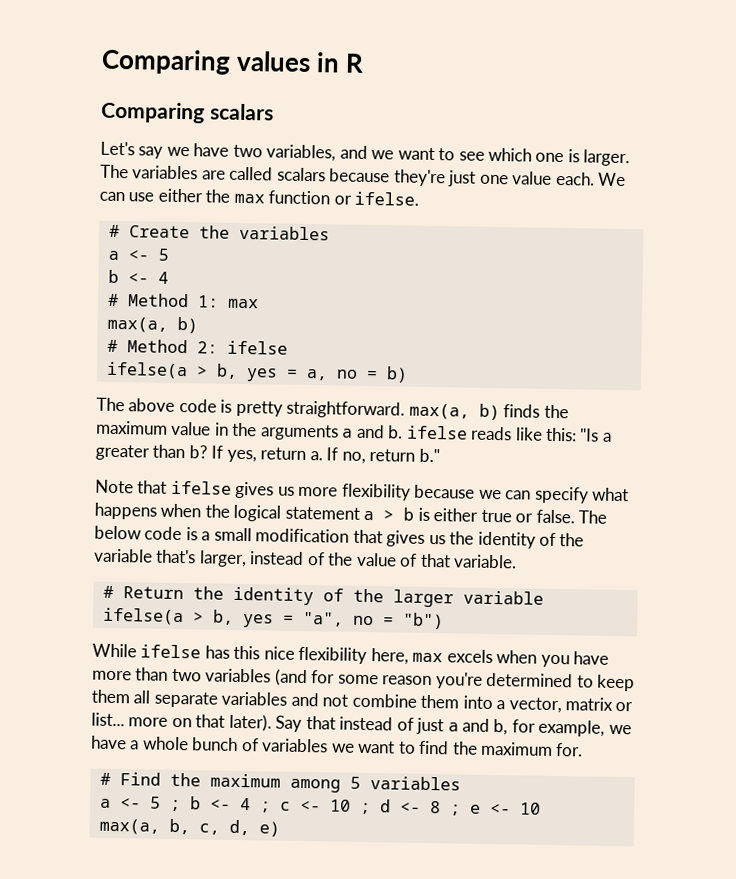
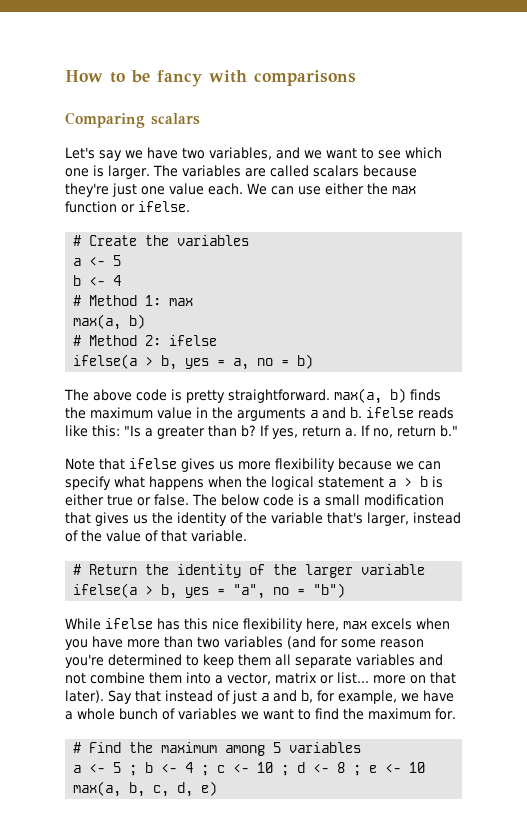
[101,48,365,75] Comparing values in R -> [65,70,356,87] How to be fancy with comparisons

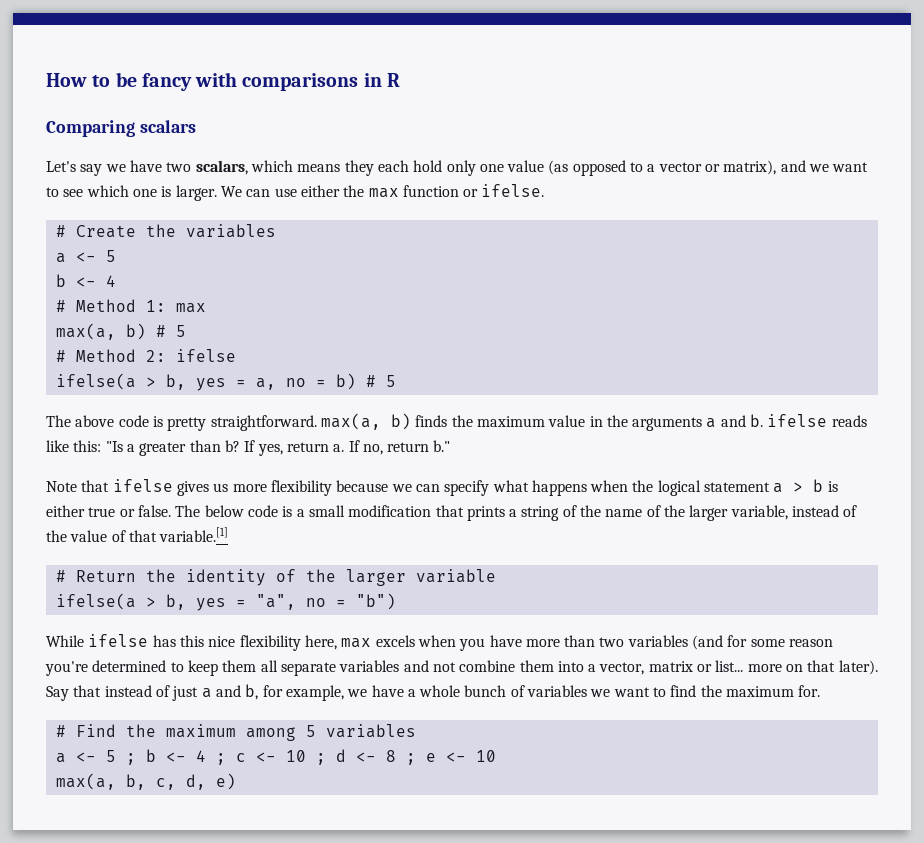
(356, 78) none -> [363,73,400,87] in R
[209,147,272,160] variables, -> [195,160,777,176] scalars, which means they each hold only one value (as opposed to a vector or matrix),
[152,165,417,177] [65,183,243,197] The variables are called scalars because they're just one value each. -> (217, 193) none
(146, 321) none -> [155,325,186,337] # 5
(314, 361) none -> [365,375,396,387] # 5
[95,512,409,526] gives us the identity of the variable that's larger, -> [466,505,788,521] prints a string of the name of the larger variable,
[191,530,247,542] variable. -> [159,527,229,542] variable.[1]

